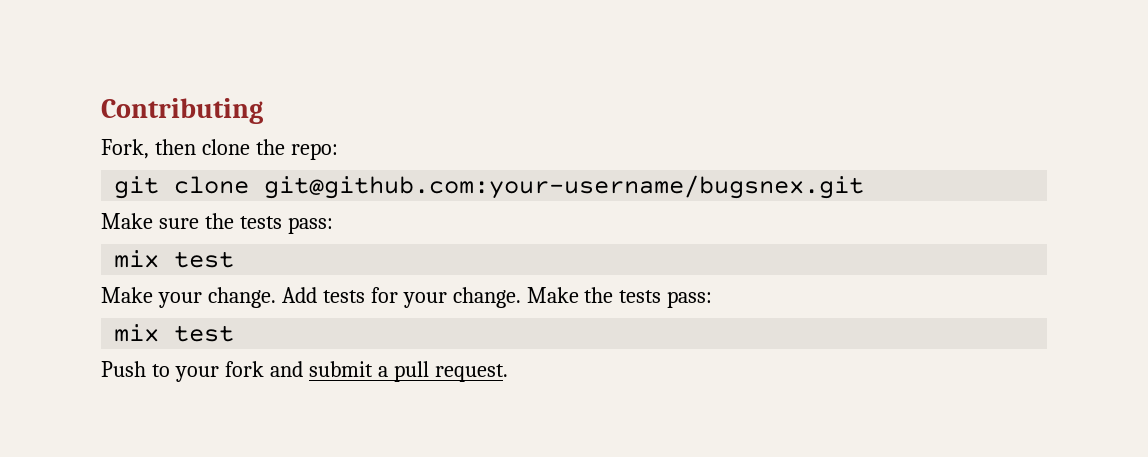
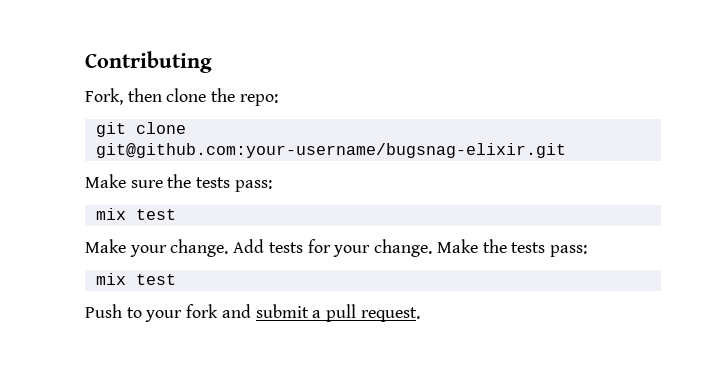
[264,175,865,199] git@github.com:your-username/bugsnex.git -> [95,143,566,158] git@github.com:your-username/bugsnag-elixir.git

